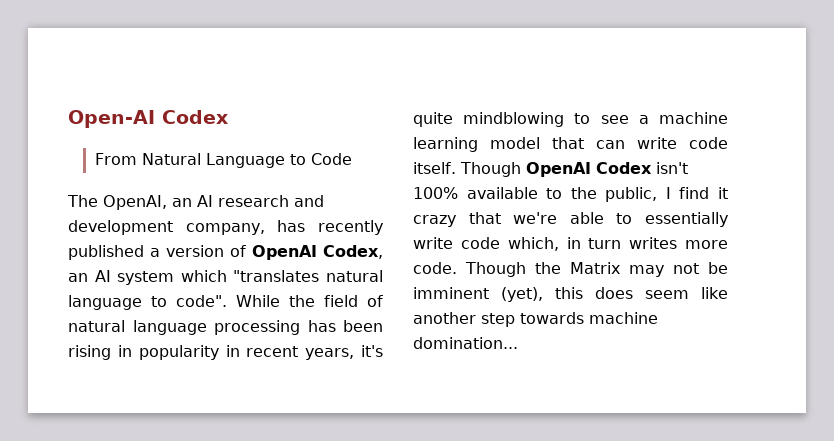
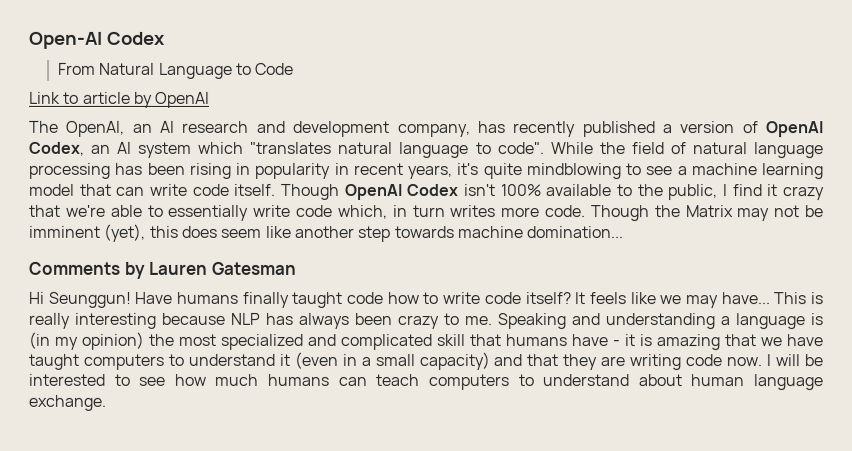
(352, 159) none -> [29,91,211,108] // Link to article by OpenAI
(518, 343) none -> [28,261,296,279] [28,291,824,309] [28,312,823,330] [28,331,823,351] [28,351,823,371] [28,373,824,391] [28,394,106,411] // Comments by Lauren Gatesman // Hi Seunggun! Have humans finally taught code how to write code itself? It feels like we may have... This is really interesting because NLP has always been crazy to me. Speaking and understanding a language is (in my opinion) the most specialized and complicated skill that humans have - it is amazing that we have taught computers to understand it (even in a small capacity) and that they are writing code now. I will be interested to see how much humans can teach computers to understand about human language exchange.

